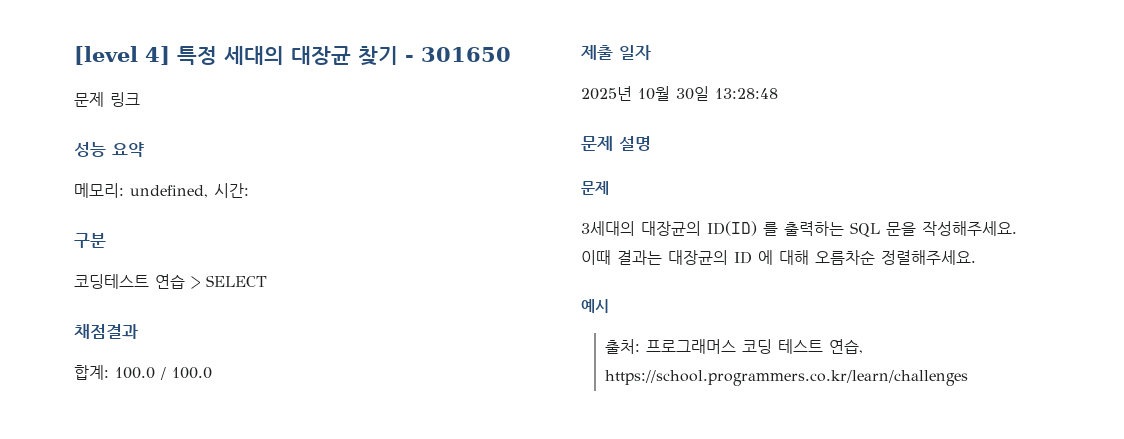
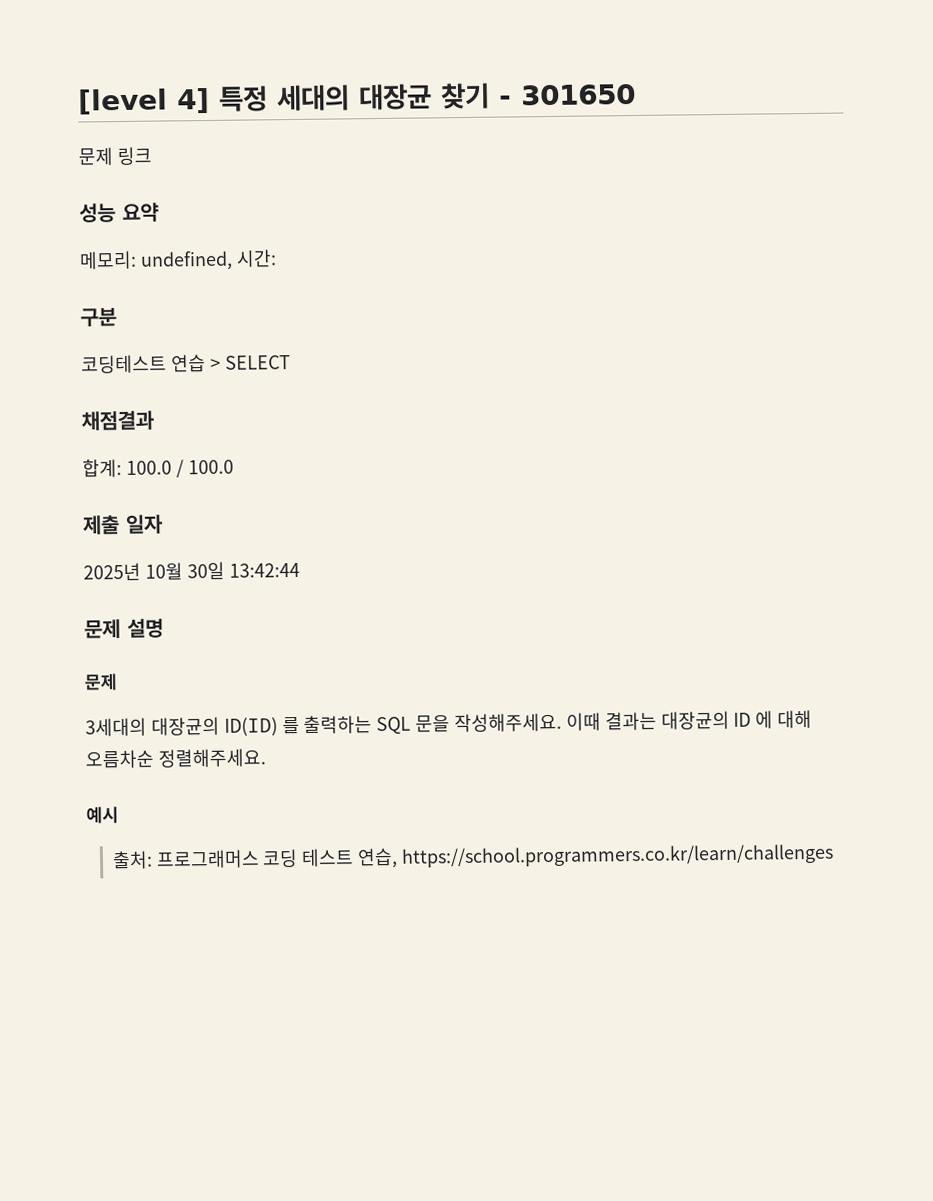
[715,88,778,99] 13:28:48 -> [228,562,300,578] 13:42:44

